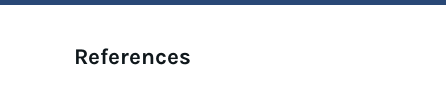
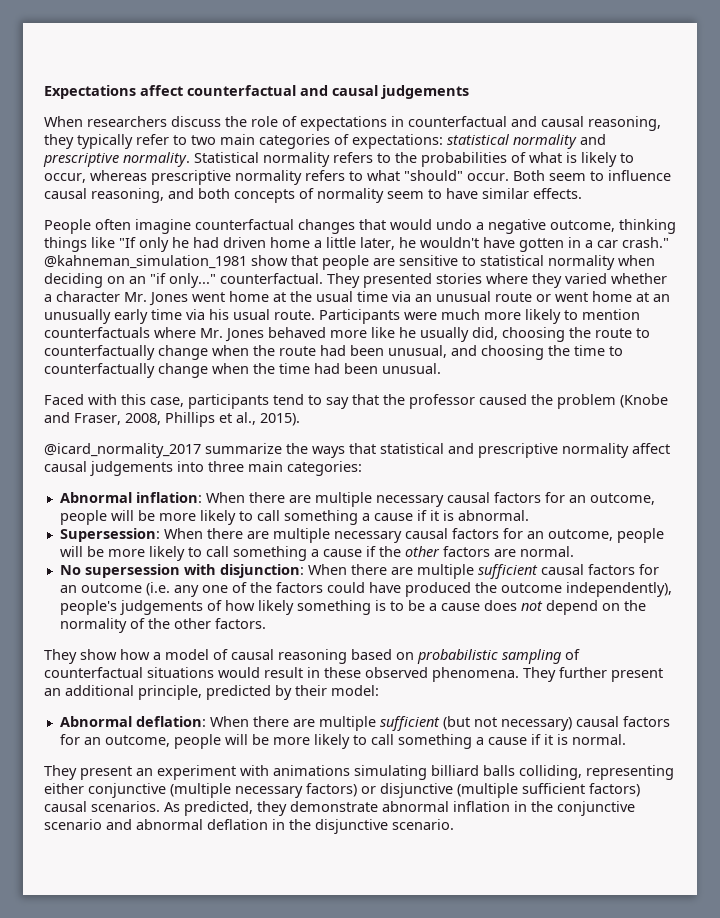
[74,48,191,65] References -> [44,85,469,99] [44,116,661,131] [44,134,606,149] [43,152,634,167] [44,170,671,185] [44,188,582,203] [44,219,676,234] [44,237,669,252] [44,255,655,270] [44,273,667,288] [44,291,670,306] [44,309,640,324] [44,327,650,342] [44,345,623,360] [44,363,441,378] [44,394,668,409] [44,412,300,427] [44,443,670,458] [44,461,362,476] [59,492,655,507] [59,510,529,525] [59,528,664,543] [59,546,574,561] [59,564,659,579] [59,582,672,597] [59,600,646,615] [59,618,266,633] [44,649,580,664] [44,667,663,682] [44,685,379,700] [59,716,670,731] [59,734,626,749] [44,765,674,780] [44,783,640,798] [44,801,635,816] [44,819,454,834] Expectations affect counterfactual and causal judgements // When researchers discuss the role of expectations in counterfactual and causal reasoning, they typically refer to two main categories of expectations: statistical normality and prescriptive normality. Statistical normality refers to the probabilities of what is likely to occur, whereas prescriptive normality refers to what "should" occur. Both seem to influence causal reasoning, and both concepts of normality seem to have similar effects. // People often imagine counterfactual changes that would undo a negative outcome, thinking things like "If only he had driven home a little later, he wouldn't have gotten in a car crash." @kahneman_simulation_1981 show that people are sensitive to statistical normality when deciding on an "if only..." counterfactual. They presented stories where they varied whether a character Mr. Jones went home at the usual time via an unusual route or went home at an unusually early time via his usual route. Participants were much more likely to mention counterfactuals where Mr. Jones behaved more like he usually did, choosing the route to counterfactually change when the route had been unusual, and choosing the time to counterfactually change when the time had been unusual. // Faced with this case, participants tend to say that the professor caused the problem (Knobe and Fraser, 2008, Phillips et al., 2015). // @icard_normality_2017 summarize the ways that statistical and prescriptive normality affect causal judgements into three main categories: // Abnormal inflation: When there are multiple necessary causal factors for an outcome, people will be more likely to call something a cause if it is abnormal. // Supersession: When there are multiple necessary causal factors for an outcome, people will be more likely to call something a cause if the other factors are normal. // No supersession with disjunction: When there are multiple sufficient causal factors for an outcome (i.e. any one of the factors could have produced the outcome independently), people's judgements of how likely something is to be a cause does not depend on the normality of the other factors. // They show how a model of causal reasoning based on probabilistic sampling of counterfactual situations would result in these observed phenomena. They further present an additional principle, predicted by their model: // Abnormal deflation: When there are multiple sufficient (but not necessary) causal factors for an outcome, people will be more likely to call something a cause if it is normal. // They present an experiment with animations simulating billiard balls colliding, representing either conjunctive (multiple necessary factors) or disjunctive (multiple sufficient factors) causal scenarios. As predicted, they demonstrate abnormal inflation in the conjunctive scenario and abnormal deflation in the disjunctive scenario.

